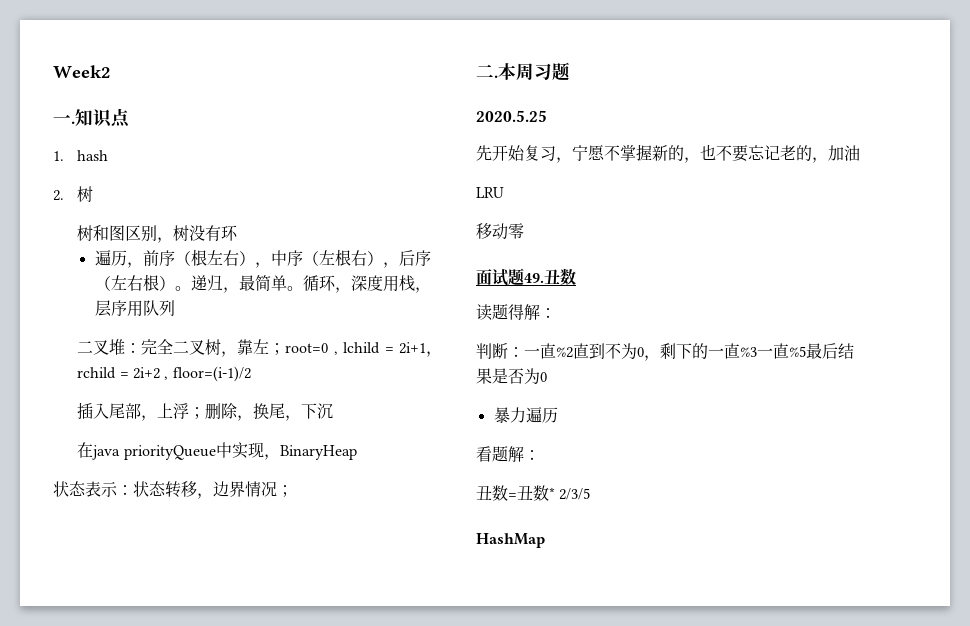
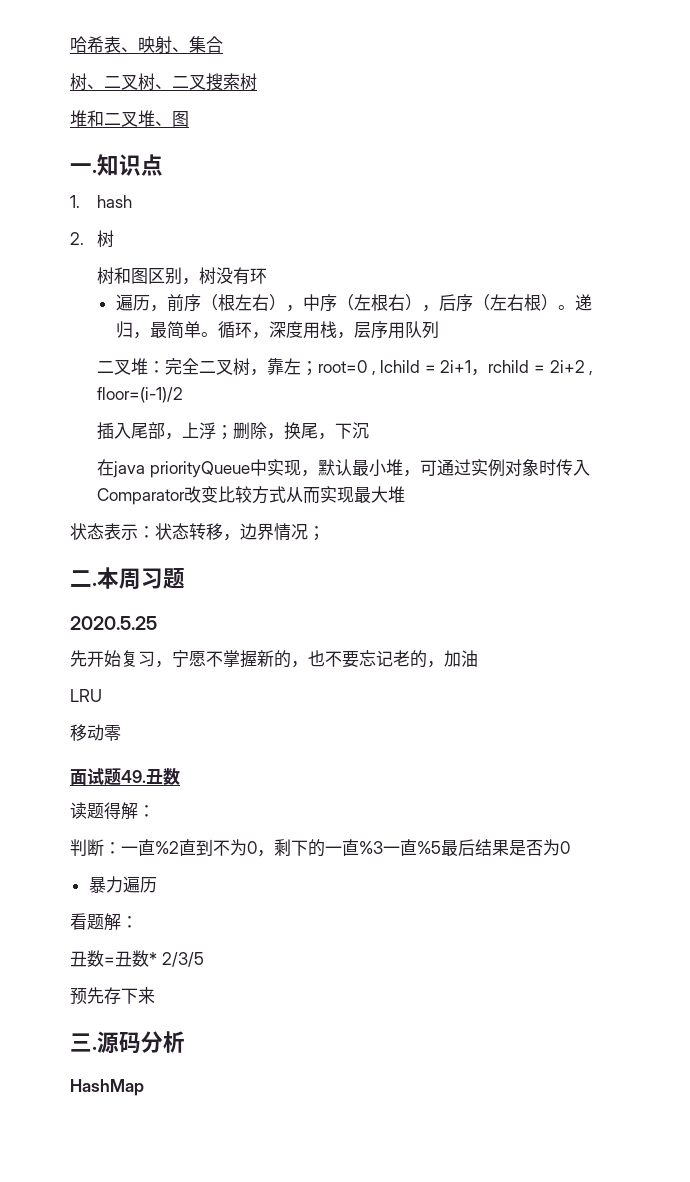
[53,65,111,78] Week2 -> [70,36,223,54] [70,73,257,91] [70,110,189,127] 哈希表、映射、集合 // 树、二叉树、二叉搜索树 // 堆和二叉堆、图
[279,445,357,460] BinaryHeap -> [317,459,590,477] [97,486,406,505] 默认最小堆，可通过实例对象时传入Comparator改变比较方式从而实现最大堆
(591, 494) none -> [70,987,155,1005] [70,1031,185,1054] // 预先存下来 // 三.源码分析

